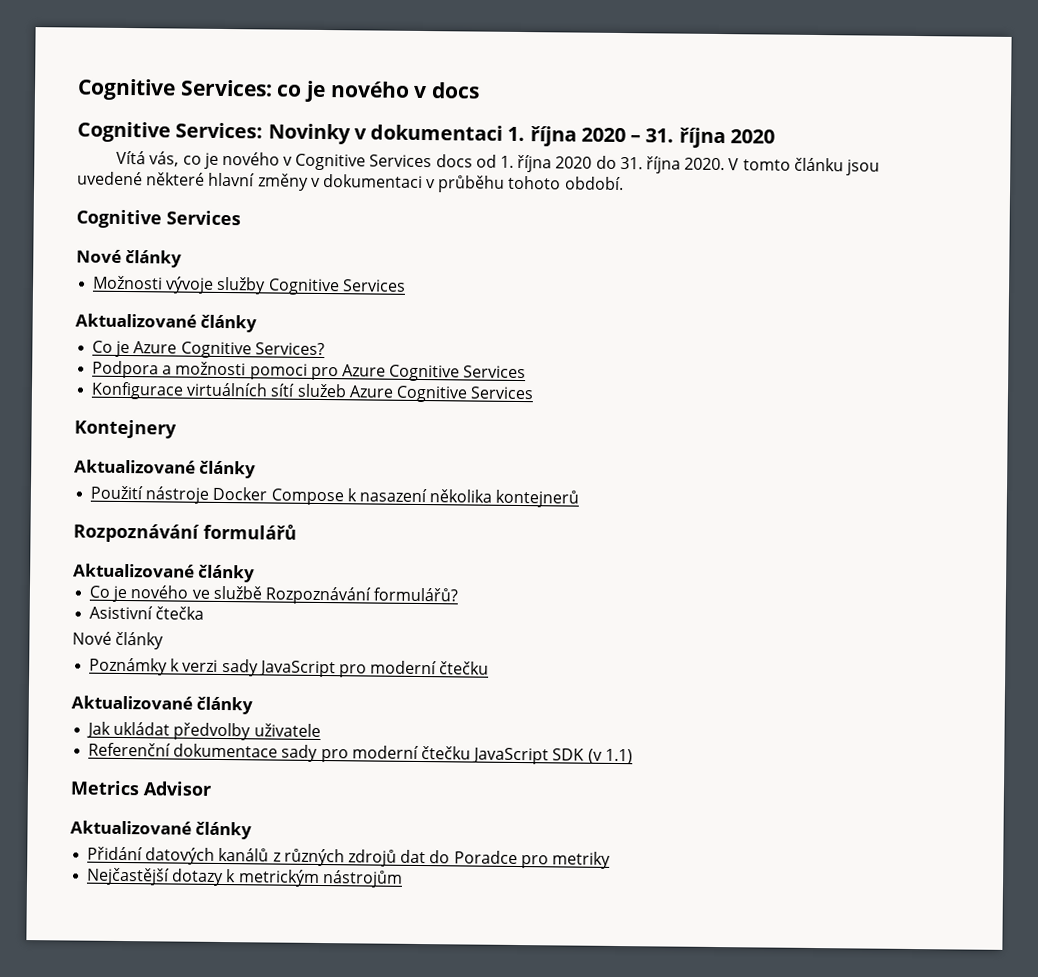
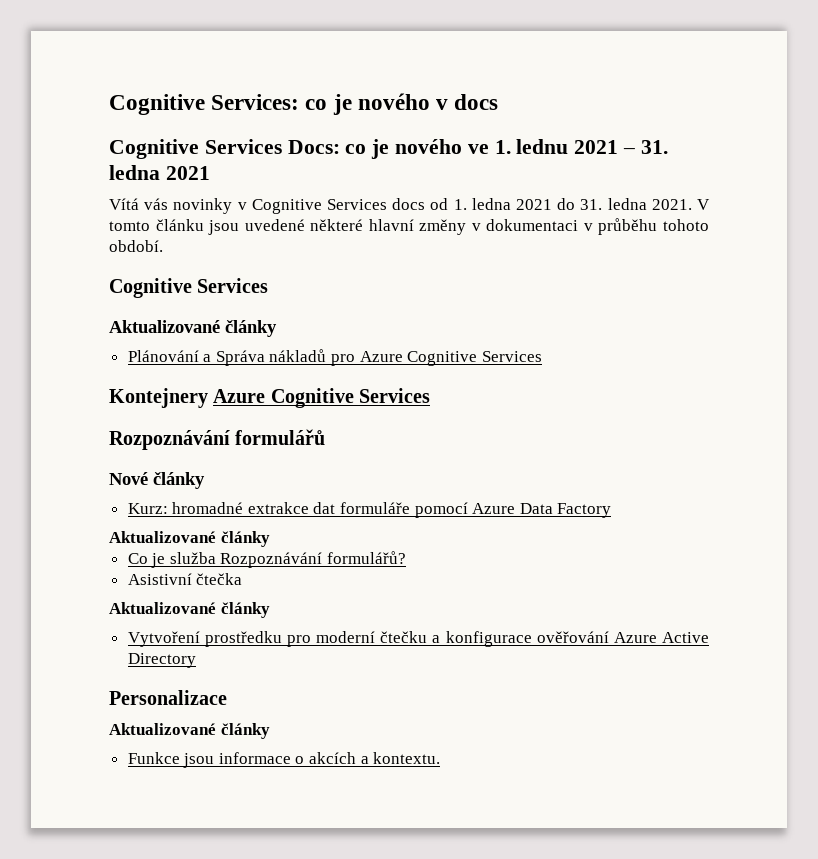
[175,122,775,149] [116,150,280,169] Services: Novinky v dokumentaci 1. října 2020 – 31. října 2020 // Vítá vás, co je nového -> [204,139,668,159] [109,165,210,180] [109,198,233,214] Services Docs: co je nového ve 1. lednu 2021 – 31. ledna 2021 // Vítá vás novinky
[517,154,726,174] října 2020 do 31. října 2020. -> [471,198,692,210] ledna 2021 do 31. ledna 2021.
[76,249,183,268] [93,275,406,296] [75,313,258,333] [92,340,325,359] [92,360,527,382] [91,381,535,403] [74,419,177,439] [74,459,257,479] [90,485,580,508] [73,523,297,543] [73,563,256,583] [89,585,262,603] Nové články // Možnosti vývoje služby Cognitive Services // Aktualizované články // Co je Azure Cognitive Services? // Podpora a možnosti pomoci pro Azure Cognitive Services // Konfigurace virtuálních sítí služeb Azure Cognitive Services // Kontejnery // Aktualizované články // Použití nástroje Docker Compose k nasazení několika kontejnerů // Rozpoznávání formulářů // Aktualizované články // Co je nového ve službě -> [109,320,277,337] [127,349,542,366] [109,388,431,408] [109,429,326,450] [109,472,205,489] [127,502,612,518] [109,531,270,547] [127,552,216,568] Aktualizované články // Plánování a Správa nákladů pro Azure Cognitive Services // Kontejnery Azure Cognitive Services // Rozpoznávání formulářů // Nové články // Kurz: hromadné extrakce dat formuláře pomocí Azure Data Factory // Aktualizované články // Co je služba
[72,631,165,650] [89,657,490,678] [71,695,254,715] [86,721,321,741] [88,742,633,765] [70,780,212,796] [70,820,253,840] [87,846,611,869] [86,867,403,888] Nové články // Poznámky k verzi sady JavaScript pro moderní čtečku // Aktualizované články // Jak ukládat předvolby uživatele // Referenční dokumentace sady pro moderní čtečku JavaScript SDK (v 1.1) // Metrics Advisor // Aktualizované články // Přidání datových kanálů z různých zdrojů dat do Poradce pro metriky // Nejčastější dotazy k metrickým nástrojům -> [109,602,270,618] [127,631,709,647] [127,653,196,668] [109,690,227,705] [109,723,270,739] [127,752,441,768] Aktualizované články // Vytvoření prostředku pro moderní čtečku a konfigurace ověřování Azure Active Directory // Personalizace // Aktualizované články // Funkce jsou informace o akcích a kontextu.

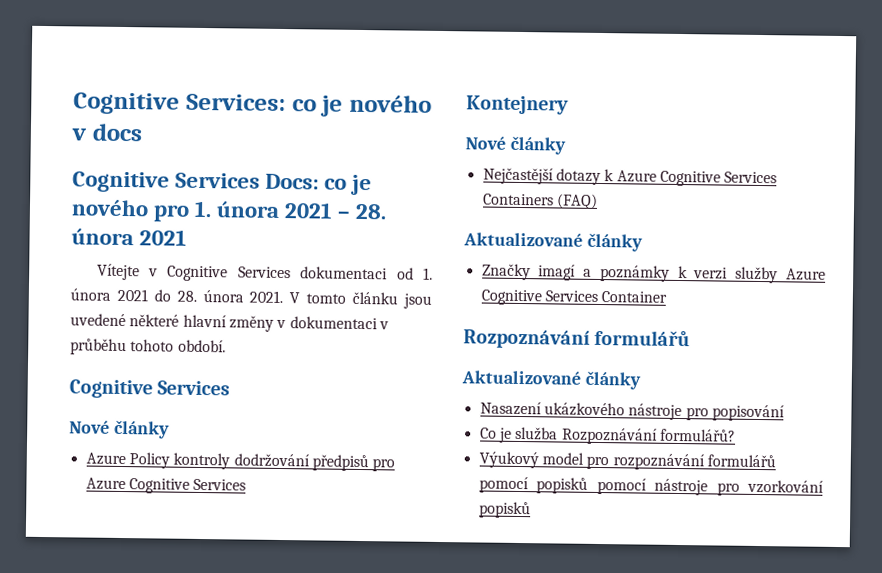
[467,139,668,154] [109,165,210,180] [109,198,233,214] ve 1. lednu 2021 – 31. ledna 2021 // Vítá vás novinky -> [153,200,388,222] [71,228,188,246] [96,263,140,281] pro 1. února 2021 – 28. února 2021 // Vítejte
[392,198,426,210] docs -> [300,266,389,280] dokumentaci
[471,198,511,210] ledna -> [70,288,111,301] února
[580,198,647,210] 31. ledna -> [176,290,244,303] 28. února
[109,320,277,337] [127,349,327,366] Aktualizované články // Plánování a Správa nákladů -> [69,419,170,439] [85,452,369,472] Nové články // Azure Policy kontroly dodržování předpisů
[213,388,431,408] Azure Cognitive Services -> [465,135,566,155] [482,167,778,187] [482,193,598,209] [463,232,643,252] [481,263,826,284] [480,289,668,306] // Nové články // Nejčastější dotazy k Azure Cognitive Services Containers (FAQ) // Aktualizované články // Značky imagí a poznámky k verzi služby Azure Cognitive Services Container
[109,472,205,489] [127,502,612,518] [109,531,270,547] Nové články // Kurz: hromadné extrakce dat formuláře pomocí Azure Data Factory // Aktualizované články -> [461,370,641,390] [479,401,785,422] Aktualizované články // Nasazení ukázkového nástroje pro popisování
[127,573,243,585] [109,602,270,618] [127,631,709,647] [127,653,196,668] [109,690,227,705] [109,723,270,739] [127,752,441,768] Asistivní čtečka // Aktualizované články // Vytvoření prostředku pro moderní čtečku a konfigurace ověřování Azure Active Directory // Personalizace // Aktualizované články // Funkce jsou informace o akcích a kontextu. -> [478,451,776,471] [478,476,824,496] [478,501,531,519] Výukový model pro rozpoznávání formulářů pomocí popisků pomocí nástroje pro vzorkování popisků

